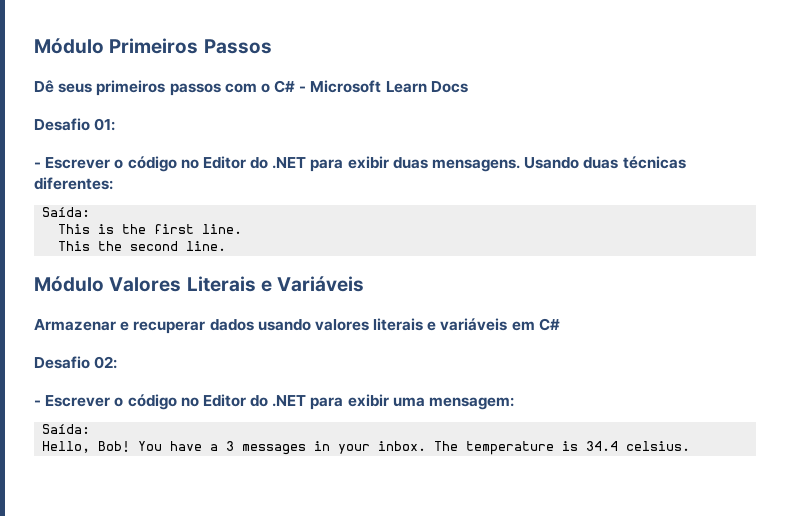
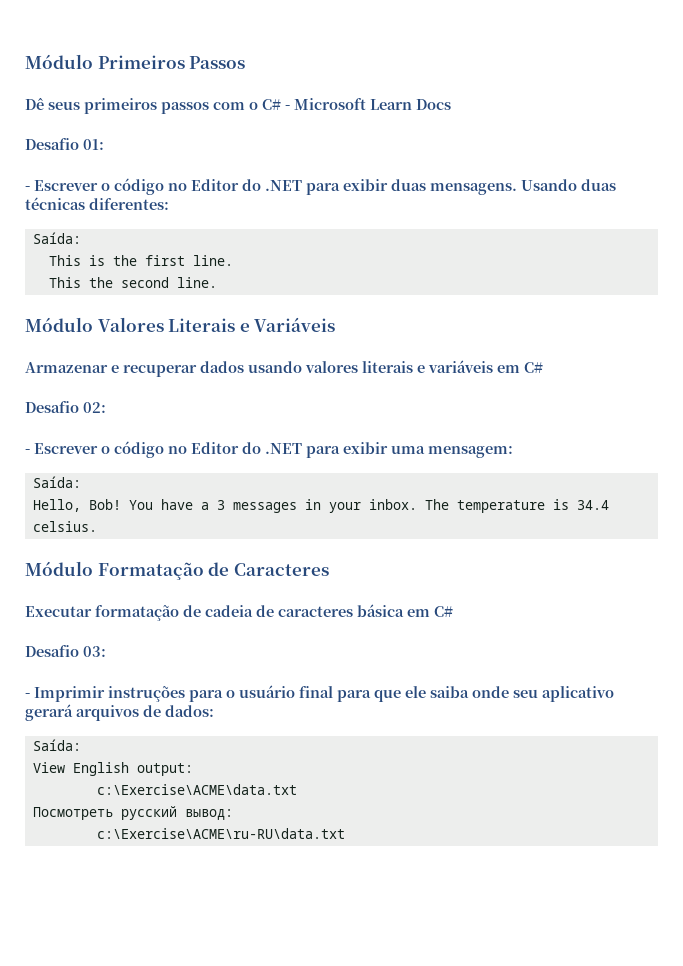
(691, 446) none -> [25,561,329,580] [25,604,453,621] [25,645,106,657] [25,685,614,702] [25,704,214,721] [33,739,82,751] [33,762,194,776] [97,784,298,795] [33,806,234,820] [97,828,346,839] // Módulo Formatação de Caracteres // Executar formatação de cadeia de caracteres básica em C# // Desafio 03: // - Imprimir instruções para o usuário final para que ele saiba onde seu aplicativo gerará arquivos de dados: // Saída: // View English output: // c:\Exercise\ACME\data.txt // Посмотреть русский вывод: // c:\Exercise\ACME\ru-RU\data.txt

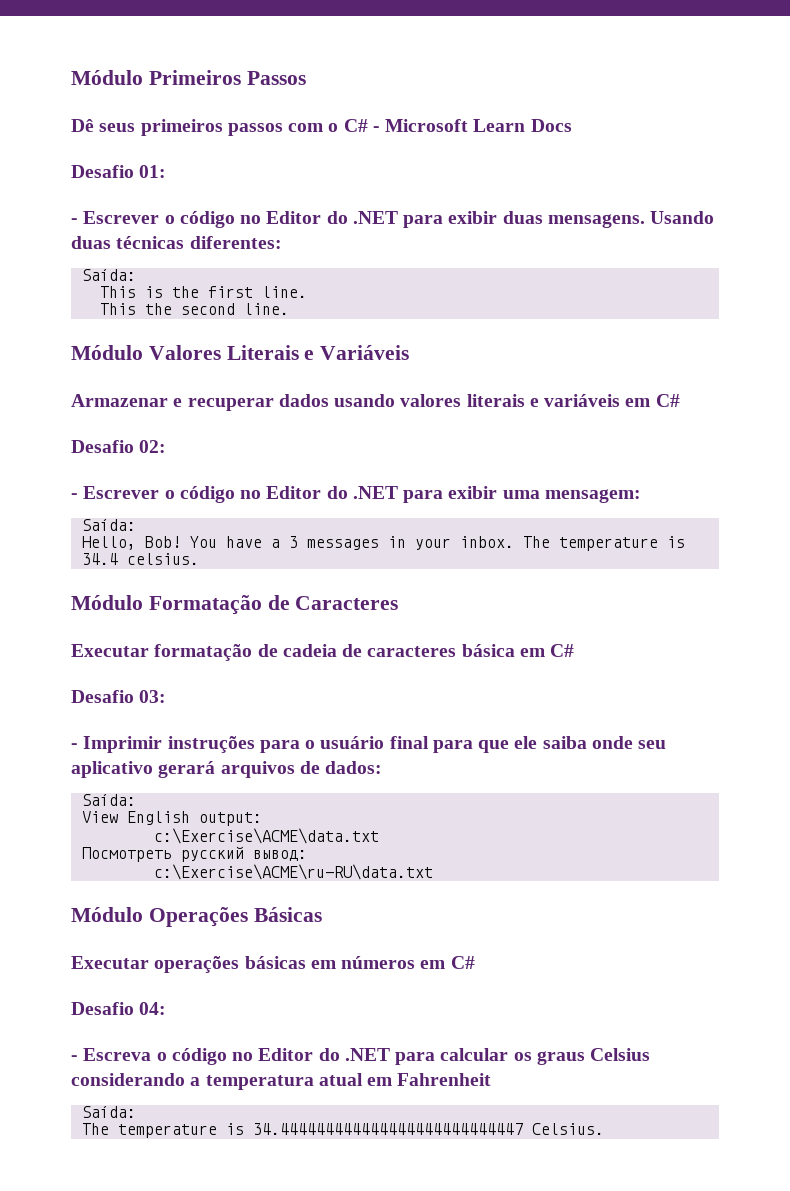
(346, 833) none -> [71,907,322,927] [71,956,475,973] [71,1002,167,1015] [71,1048,651,1065] [71,1073,492,1090] [82,1106,137,1118] [82,1123,605,1138] // Módulo Operações Básicas // Executar operações básicas em números em C# // Desafio 04: // - Escreva o código no Editor do .NET para calcular os graus Celsius considerando a temperatura atual em Fahrenheit // Saída: // The temperature is 34.444444444444444444444444447 Celsius.

